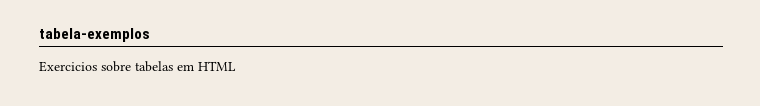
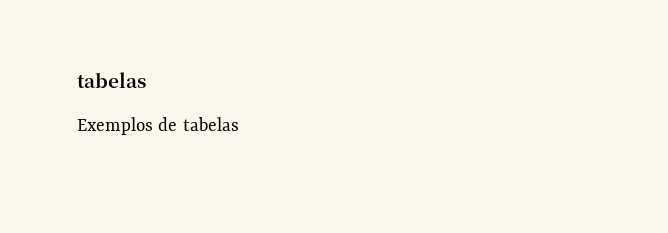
[39,28,150,42] [39,61,236,72] tabela-exemplos // Exercicios sobre tabelas em HTML -> [77,72,146,88] [77,117,239,135] tabelas // Exemplos de tabelas

